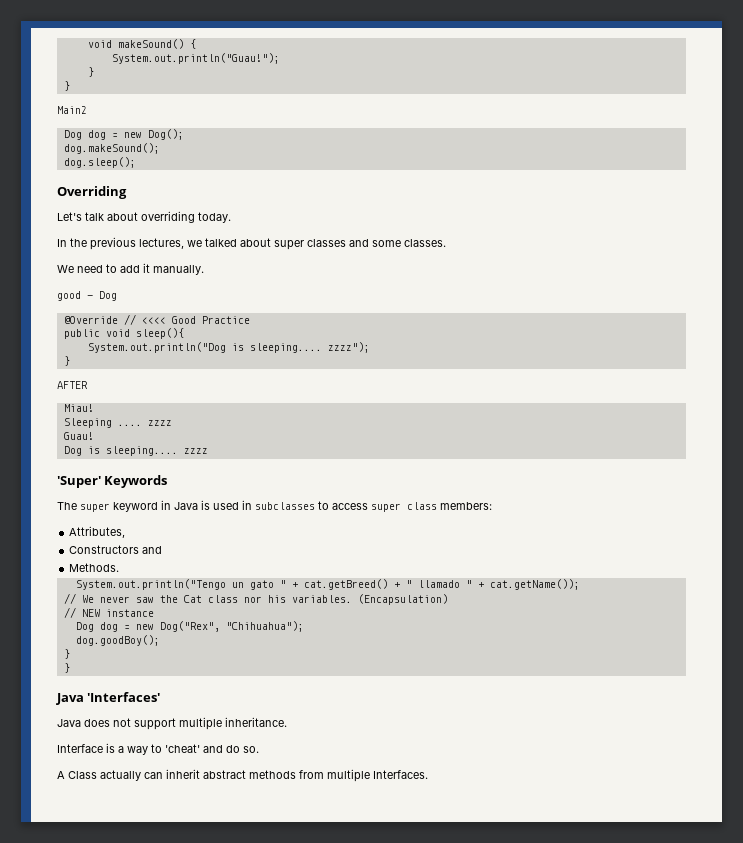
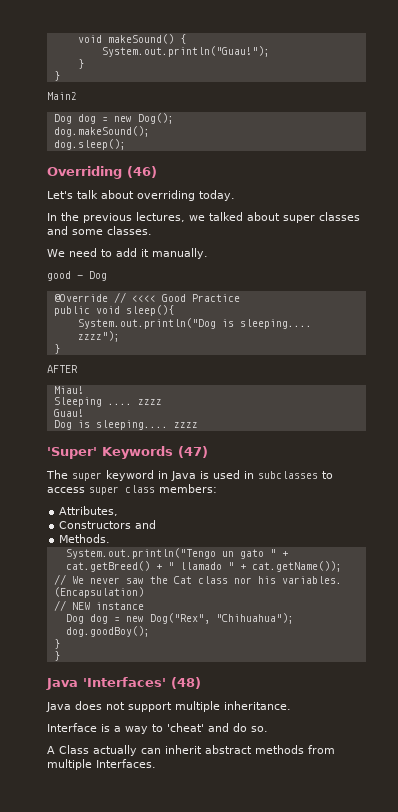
(127, 192) none -> [127,166,157,178] (46)
(168, 481) none -> [178,446,208,458] (47)
(161, 697) none -> [171,677,201,689] (48)

